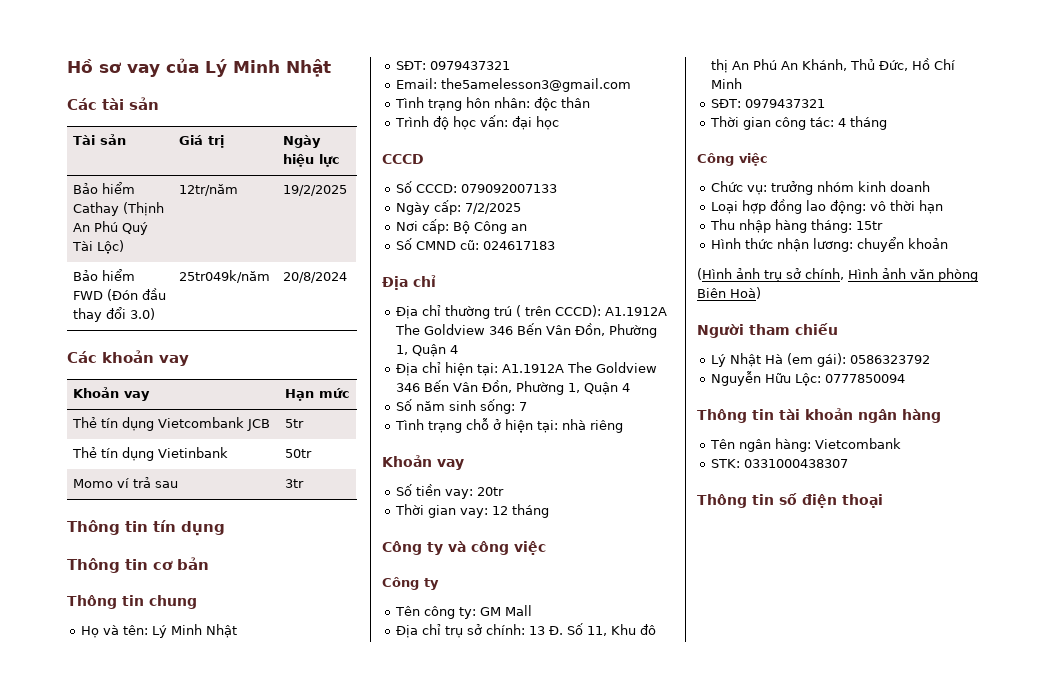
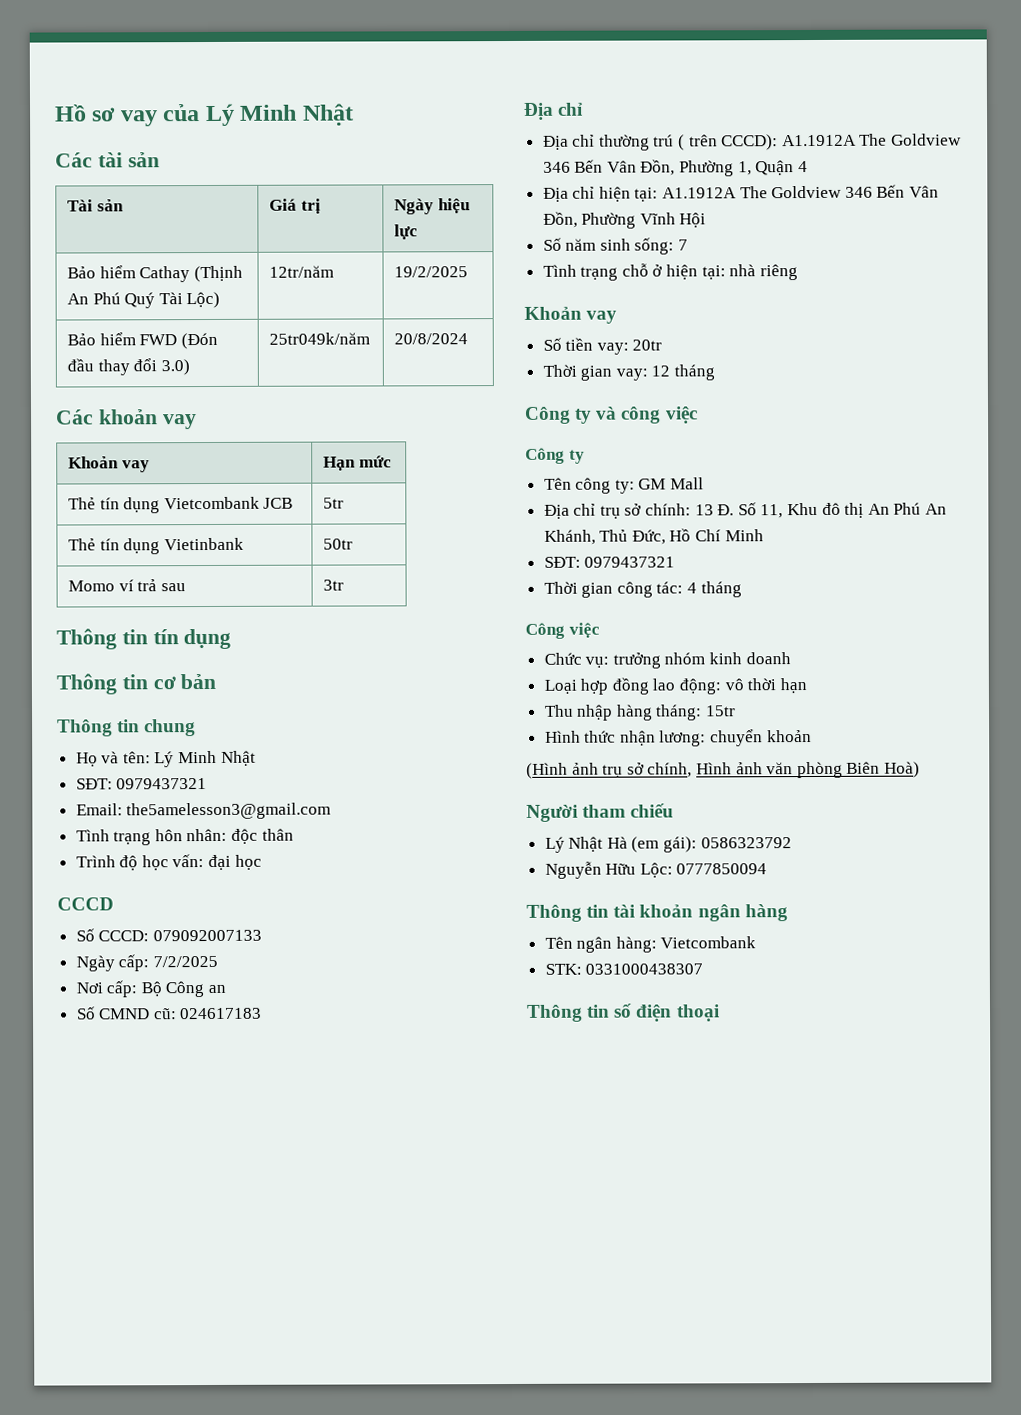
[568,382,631,395] 1, Quận 4 -> [639,212,707,228] Vĩnh Hội

